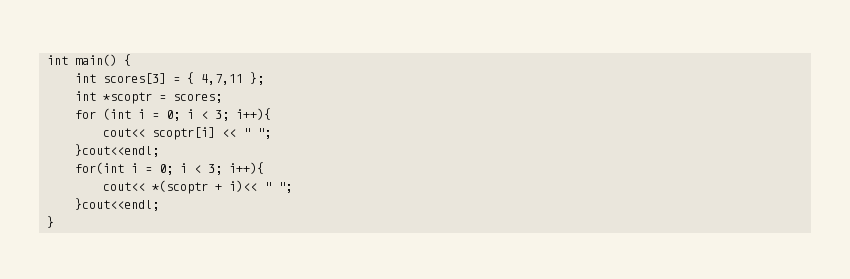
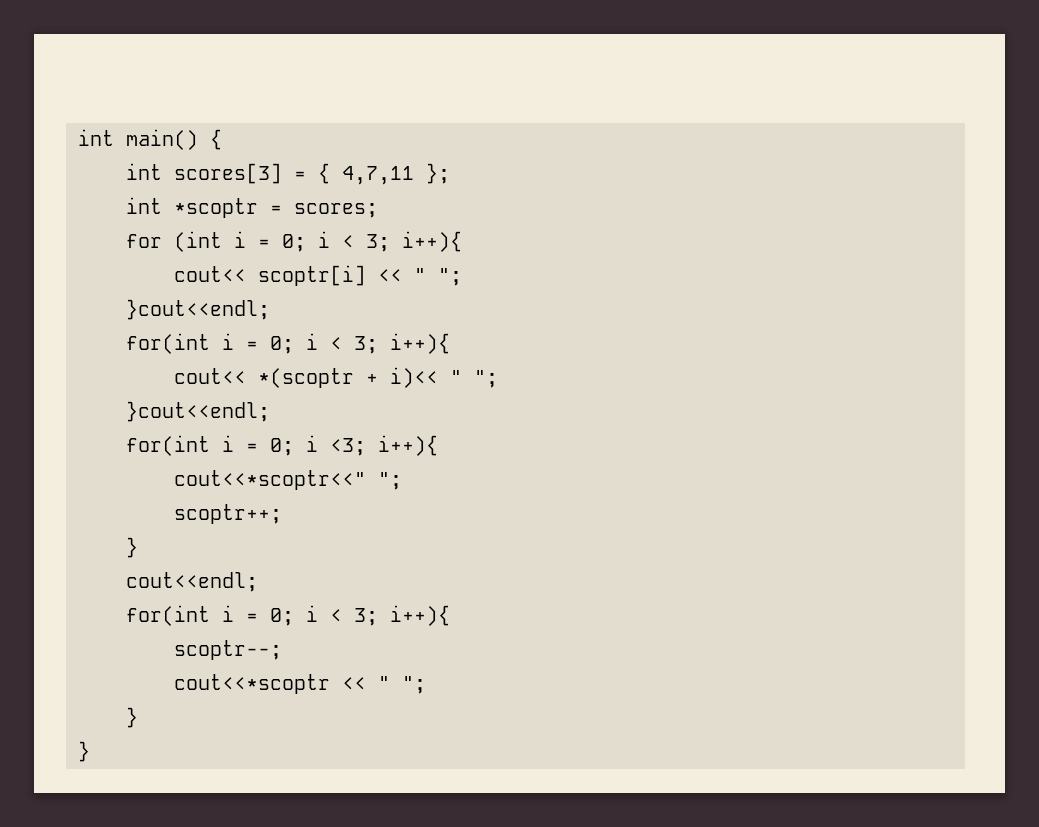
(159, 204) none -> [125,435,438,456] [173,470,402,490] [173,504,282,524] [125,537,138,558] [125,572,258,592] [125,605,450,626] [173,640,282,660] [173,674,426,694] [125,707,138,728] // for(int i = 0; i <3; i++){ // cout<<*scoptr<<" "; // scoptr++; // } // cout<<endl; // for(int i = 0; i < 3; i++){ // scoptr--; // cout<<*scoptr << " "; // }

